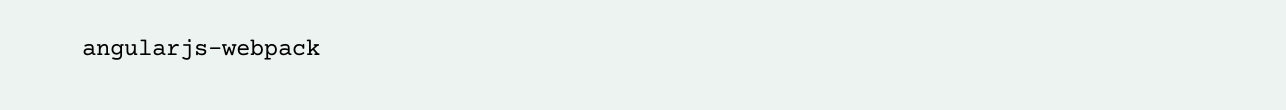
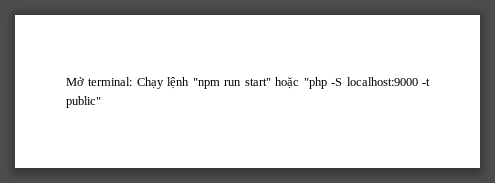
[82,39,320,60] angularjs-webpack -> [66,77,430,89] [66,96,101,108] Mở terminal: Chạy lệnh "npm run start" hoặc "php -S localhost:9000 -t public"

